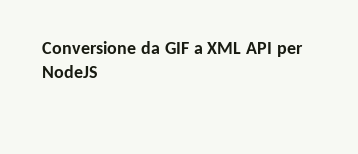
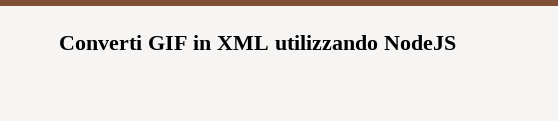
[42,41,304,57] Conversione da GIF a XML API per -> [59,35,378,50] Converti GIF in XML utilizzando

